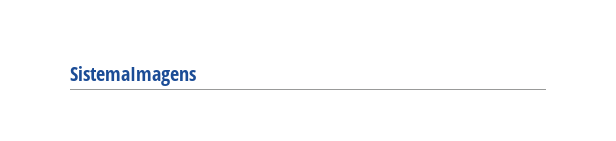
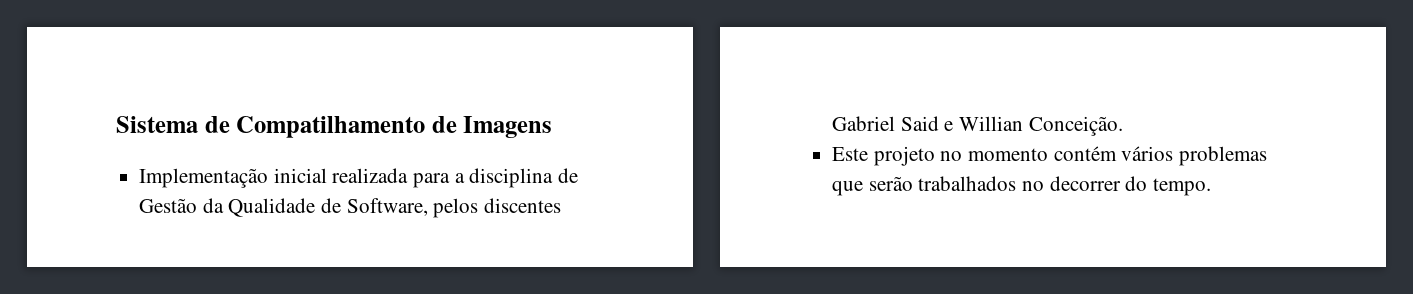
[70,66,196,86] SistemaImagens -> [116,116,553,138] [139,168,579,188] [139,198,562,218] [832,116,1123,136] [832,146,1268,166] [832,176,1212,196] Sistema de Compatilhamento de Imagens // Implementação inicial realizada para a disciplina de Gestão da Qualidade de Software, pelos discentes Gabriel Said e Willian Conceição. // Este projeto no momento contém vários problemas que serão trabalhados no decorrer do tempo.

